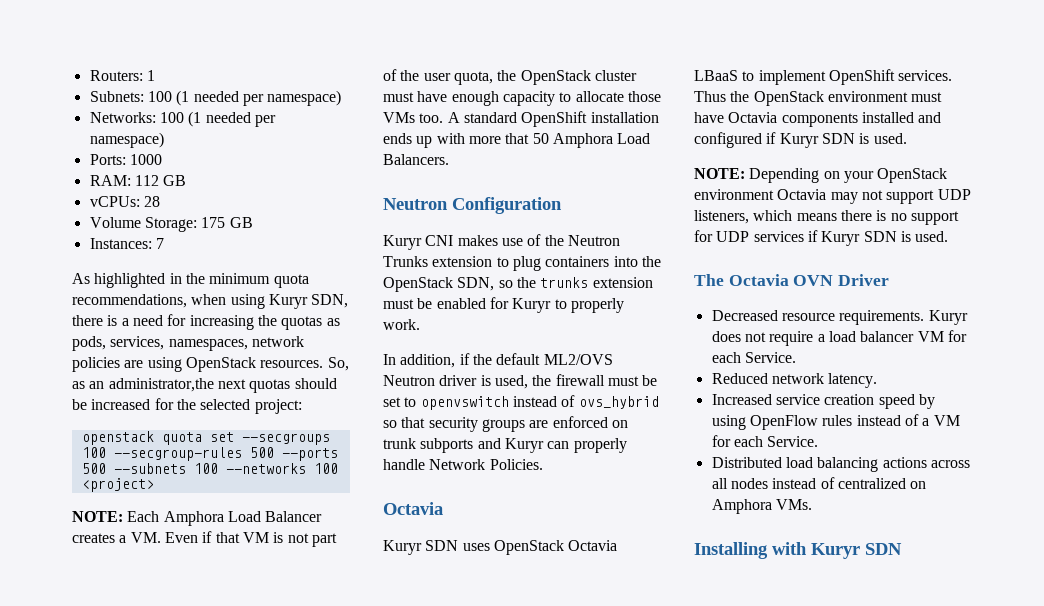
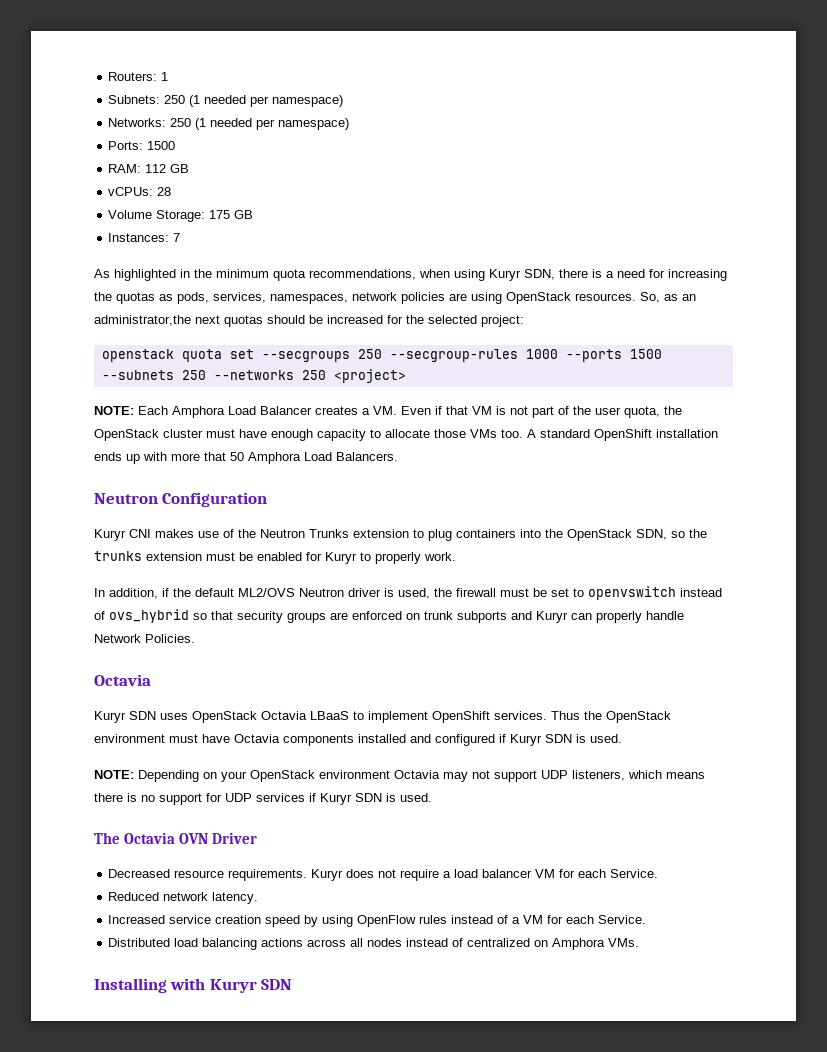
[147,91,172,102] 100 -> [164,95,186,104] 250
[159,112,184,123] 100 -> [170,118,192,127] 250
[129,154,162,165] 1000 -> [147,141,176,150] 1500
[81,447,338,461] [81,463,338,474] 100 --secgroup-rules 500 --ports 500 --subnets 100 --networks 100 -> [357,349,662,362] [101,370,326,380] 250 --secgroup-rules 1000 --ports 1500 --subnets 250 --networks 250

